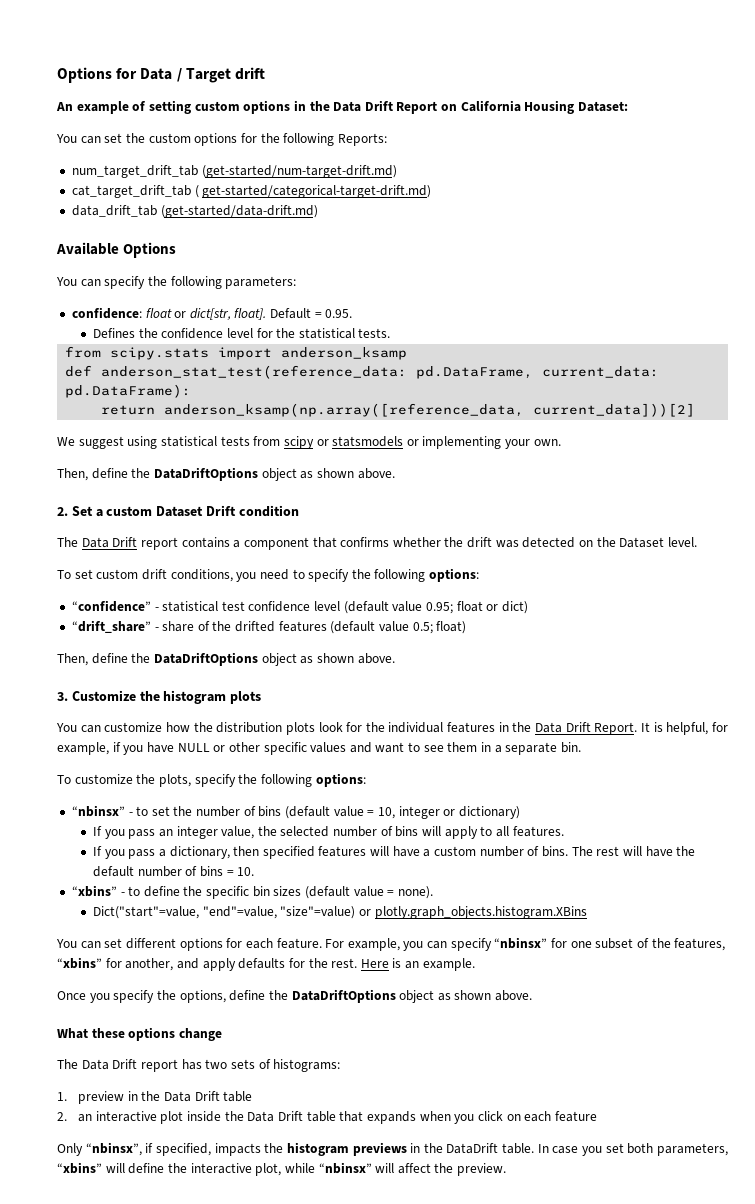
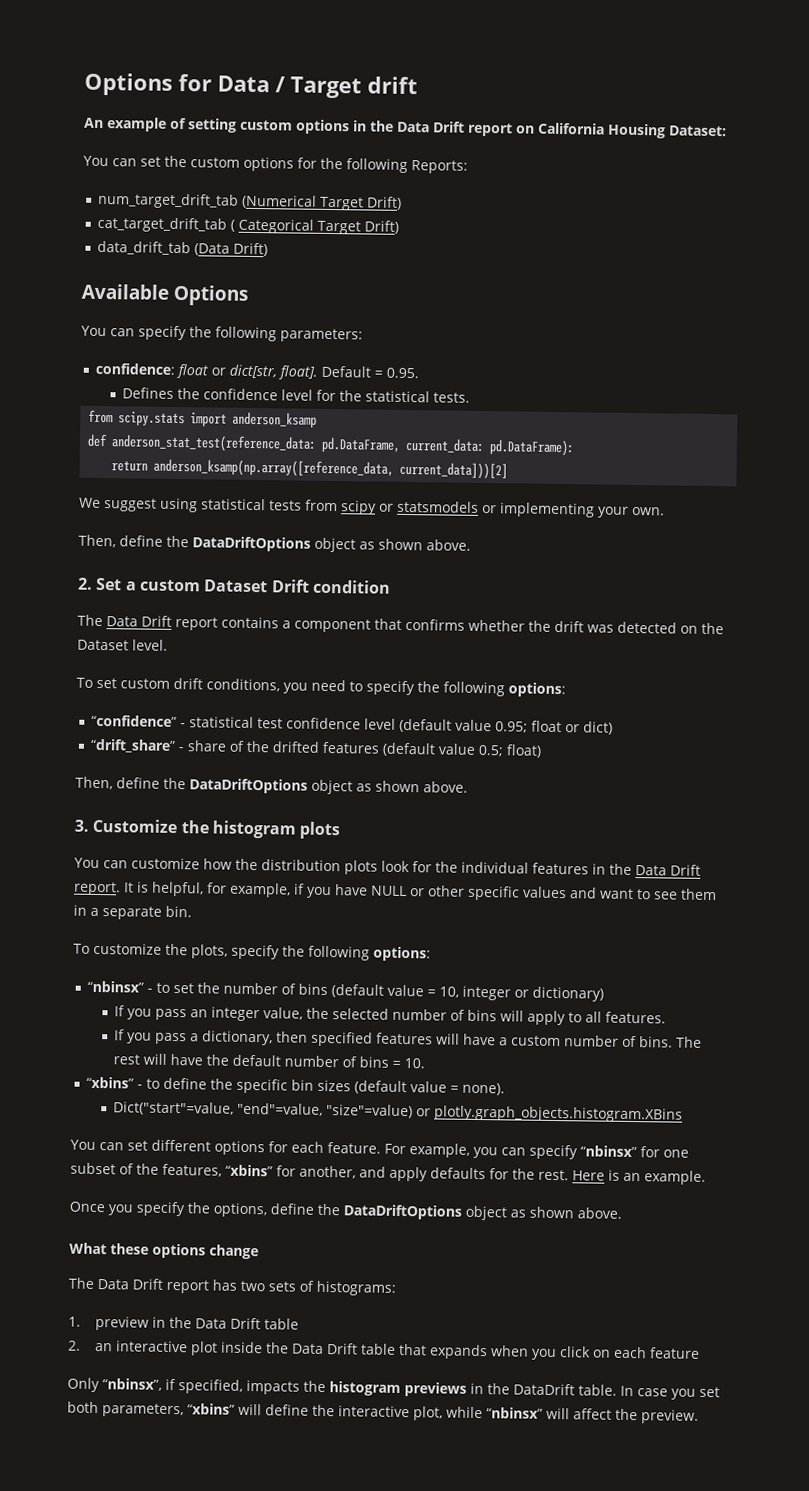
[396,101,438,114] Report -> [467,122,513,137] report
[201,165,397,178] (get-started/num-target-drift.md) -> [242,194,403,211] (Numerical Target Drift)
[202,185,432,198] get-started/categorical-target-drift.md) -> [238,218,400,235] Categorical Target Drift)
[160,205,318,218] (get-started/data-drift.md) -> [194,242,269,257] (Data Drift)
[594,722,638,735] Report. -> [74,881,121,896] report.

